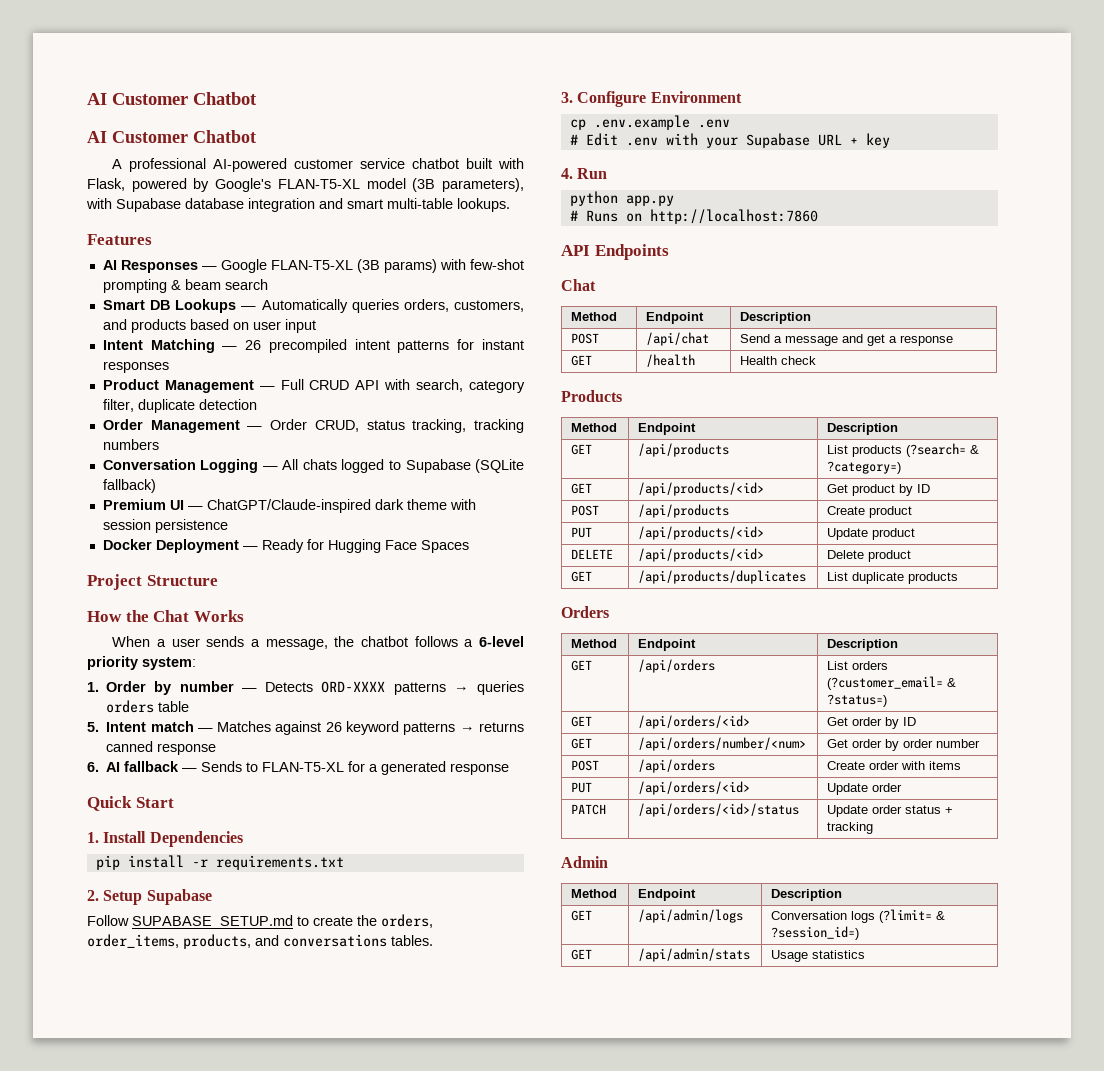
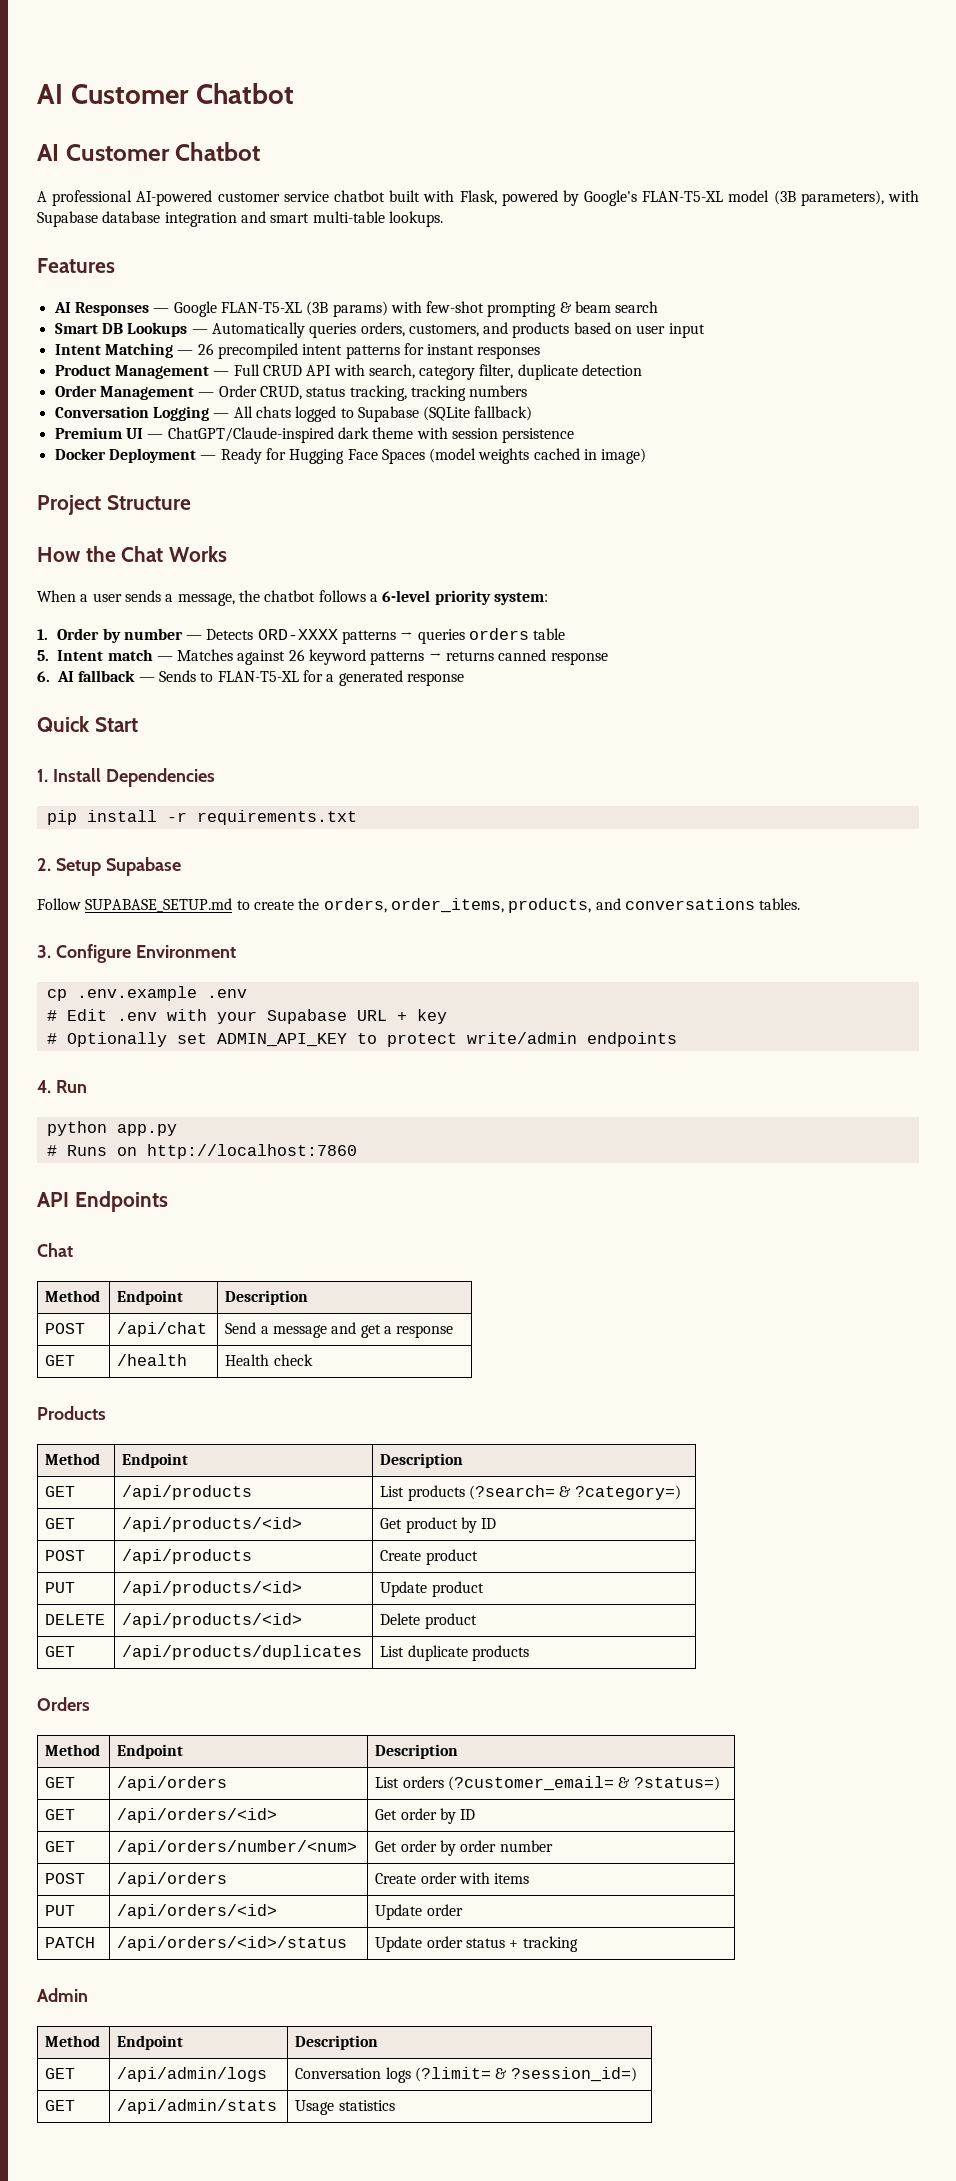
(469, 546) none -> [429,448,647,464] (model weights cached in image)
(890, 140) none -> [46,1032,677,1047] // # Optionally set ADMIN_API_KEY to protect write/admin endpoints

